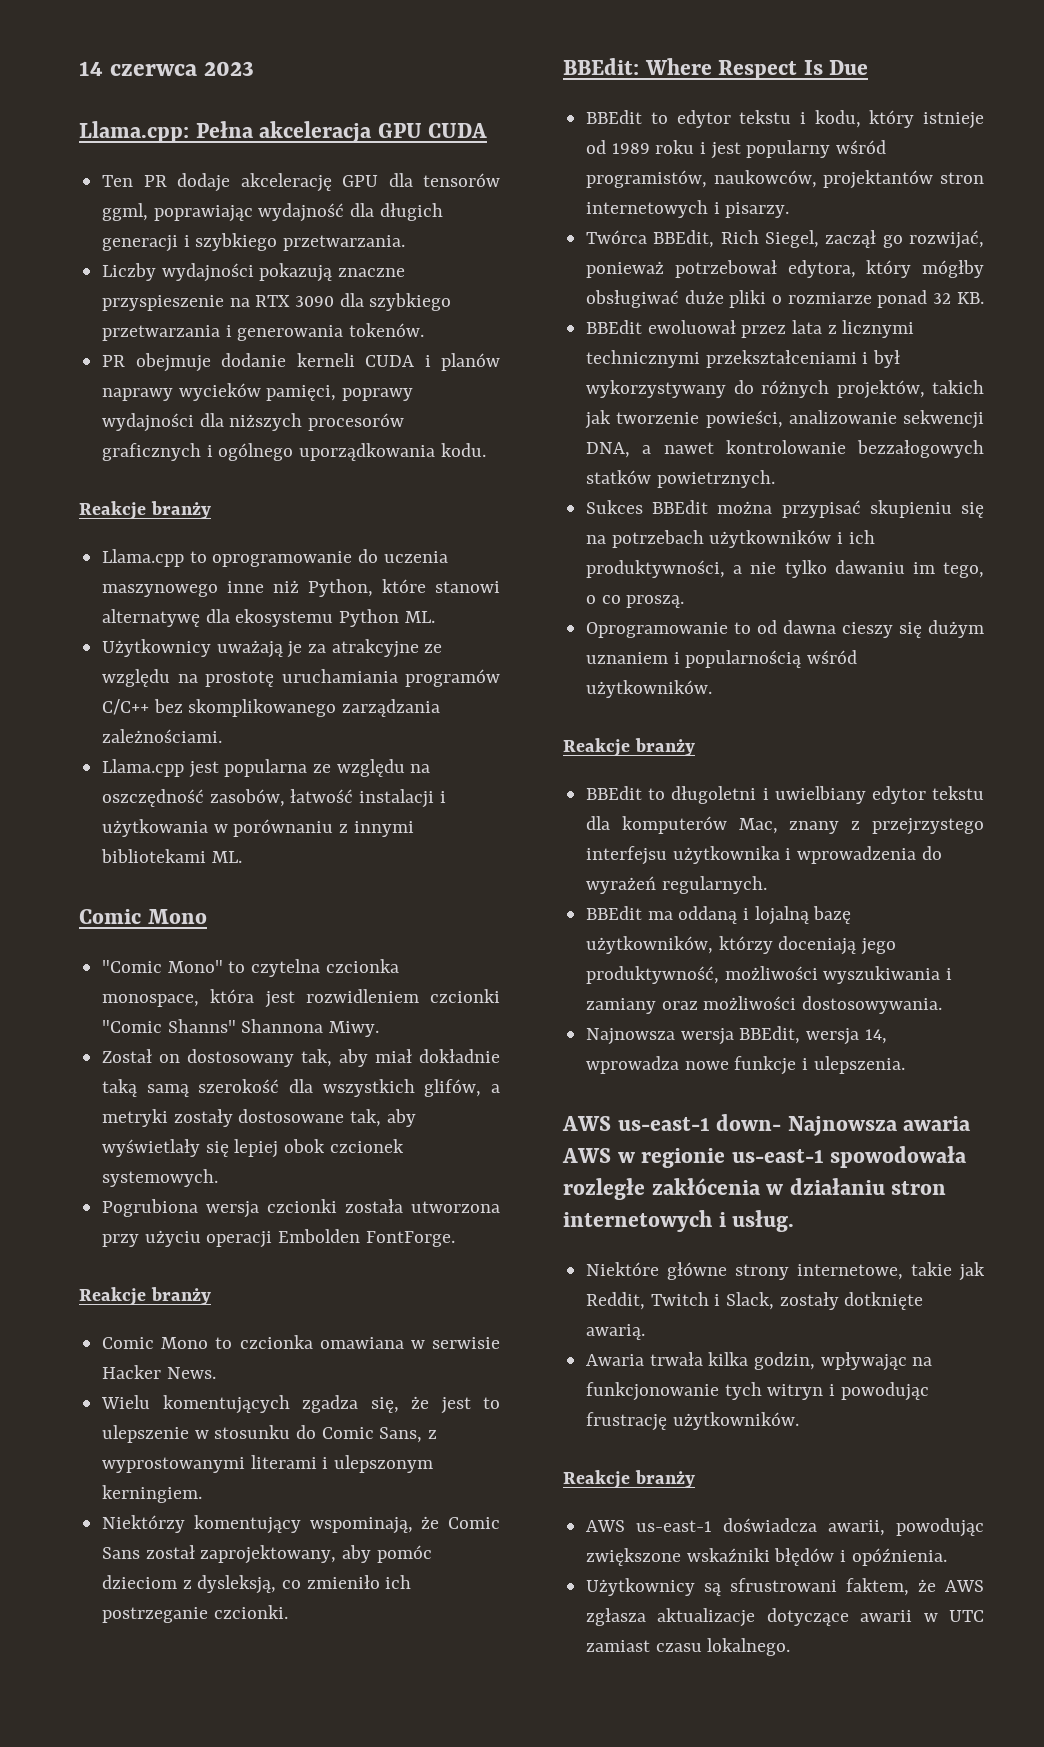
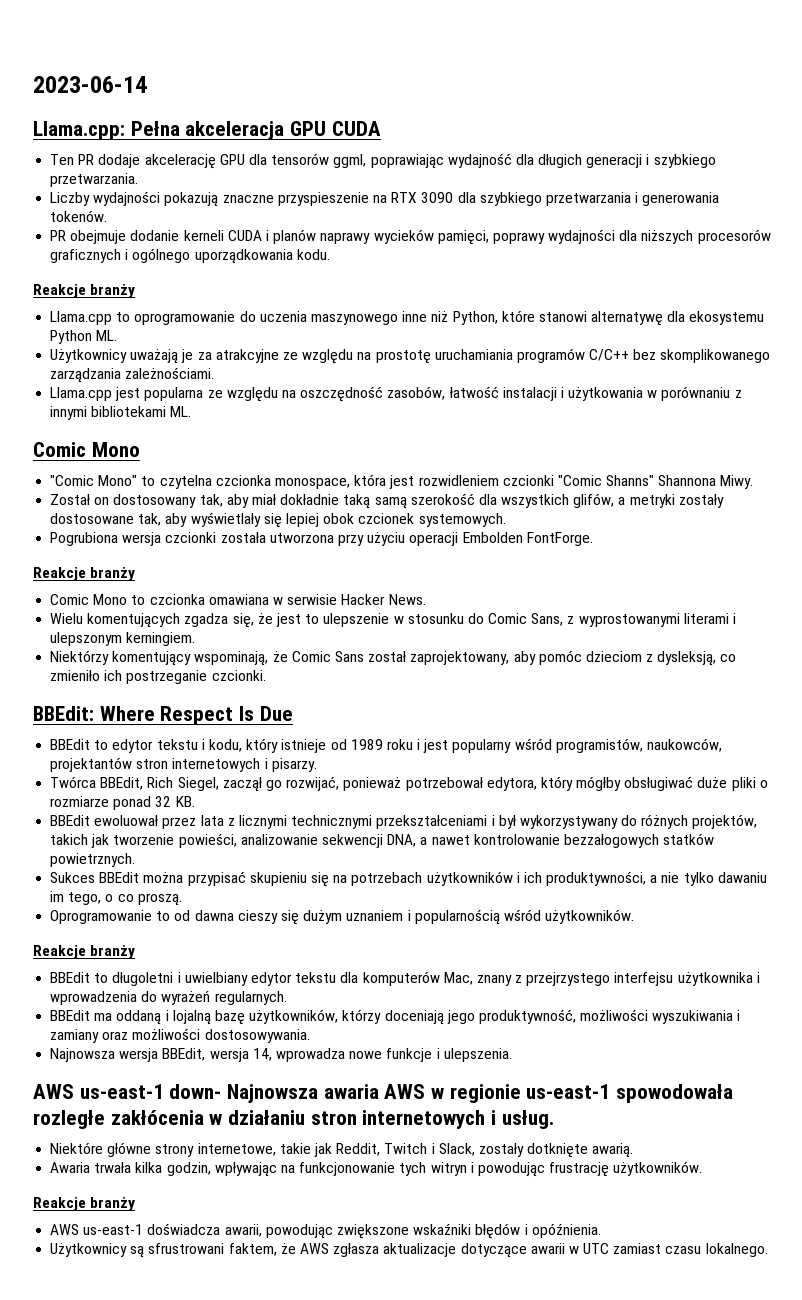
[79,61,255,76] 14 czerwca 2023 -> [33,76,147,93] 2023-06-14

